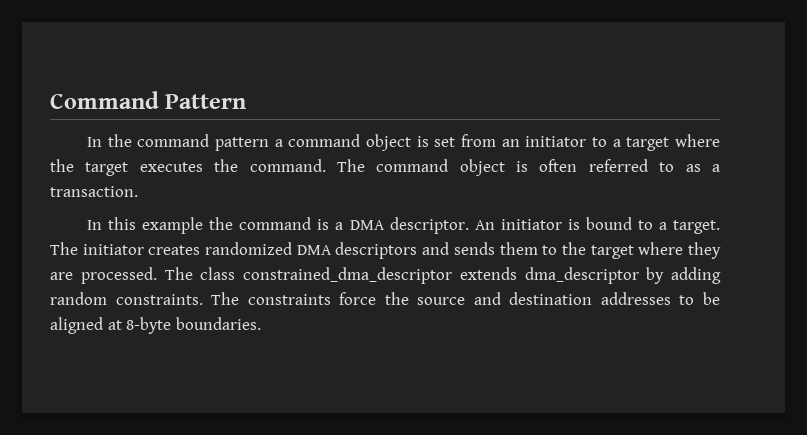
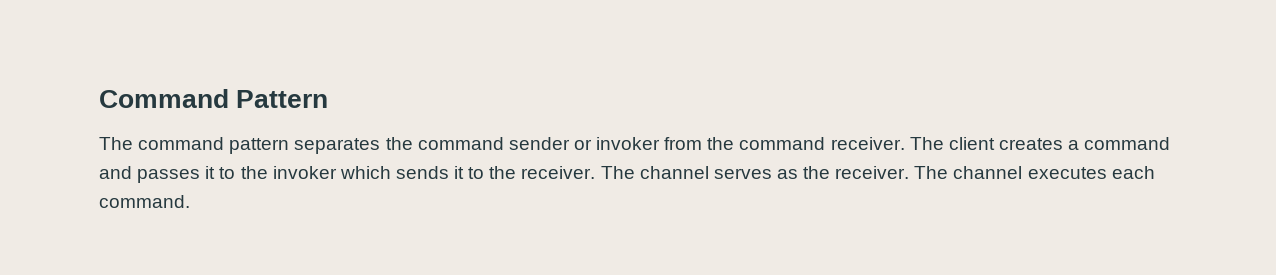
[87,134,720,151] [50,159,720,176] [50,186,138,197] [87,217,721,234] [50,242,721,259] [50,267,721,284] [50,292,720,305] [50,317,261,334] In the command pattern a command object is set from an initiator to a target where the target executes the command. The command object is often referred to as a transaction. // In this example the command is a DMA descriptor. An initiator is bound to a target. The initiator creates randomized DMA descriptors and sends them to the target where they are processed. The class constrained_dma_descriptor extends dma_descriptor by adding random constraints. The constraints force the source and destination addresses to be aligned at 8-byte boundaries. -> [99,137,1171,154] [99,166,1155,183] [99,195,190,208] The command pattern separates the command sender or invoker from the command receiver. The client creates a command and passes it to the invoker which sends it to the receiver. The channel serves as the receiver. The channel executes each command.

